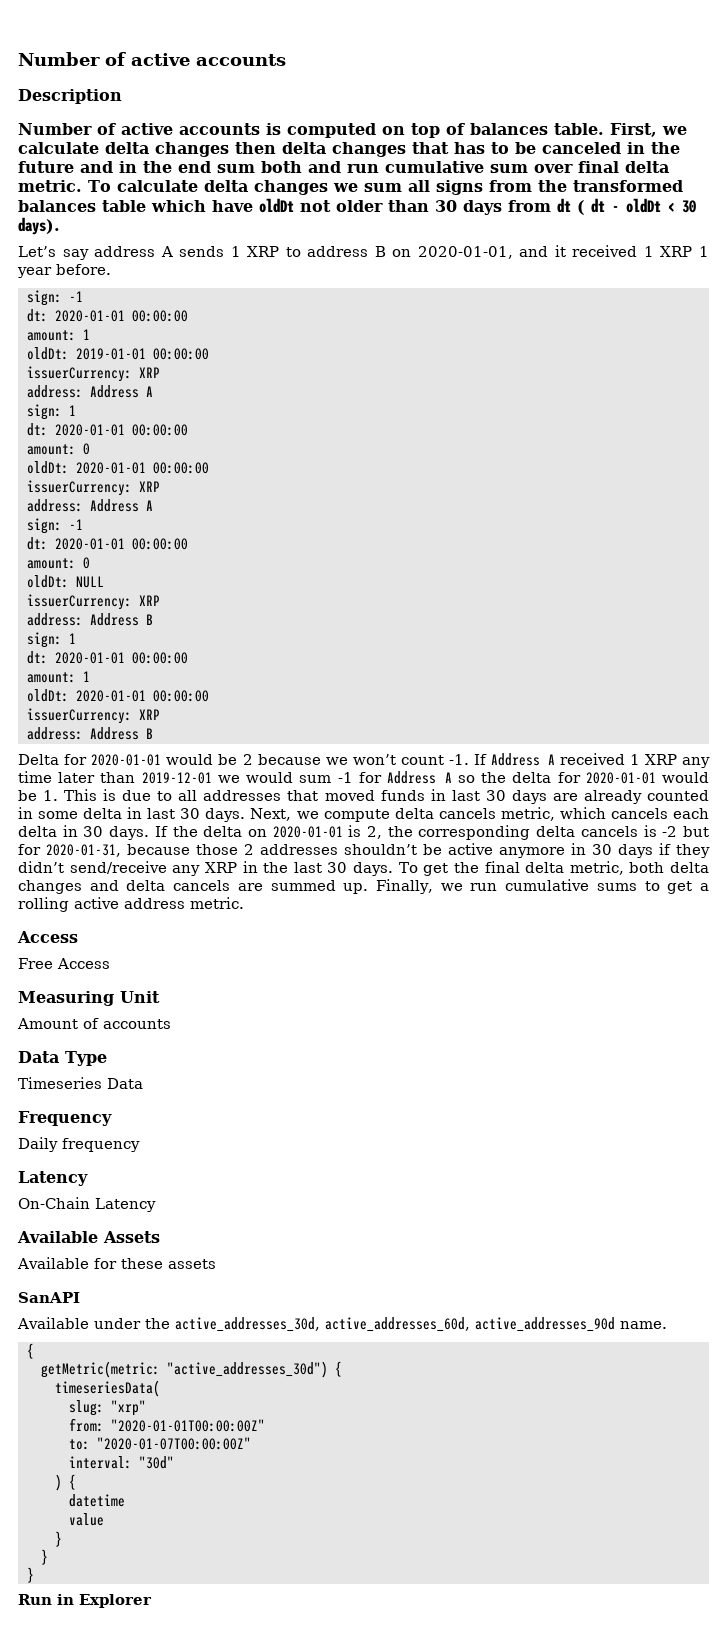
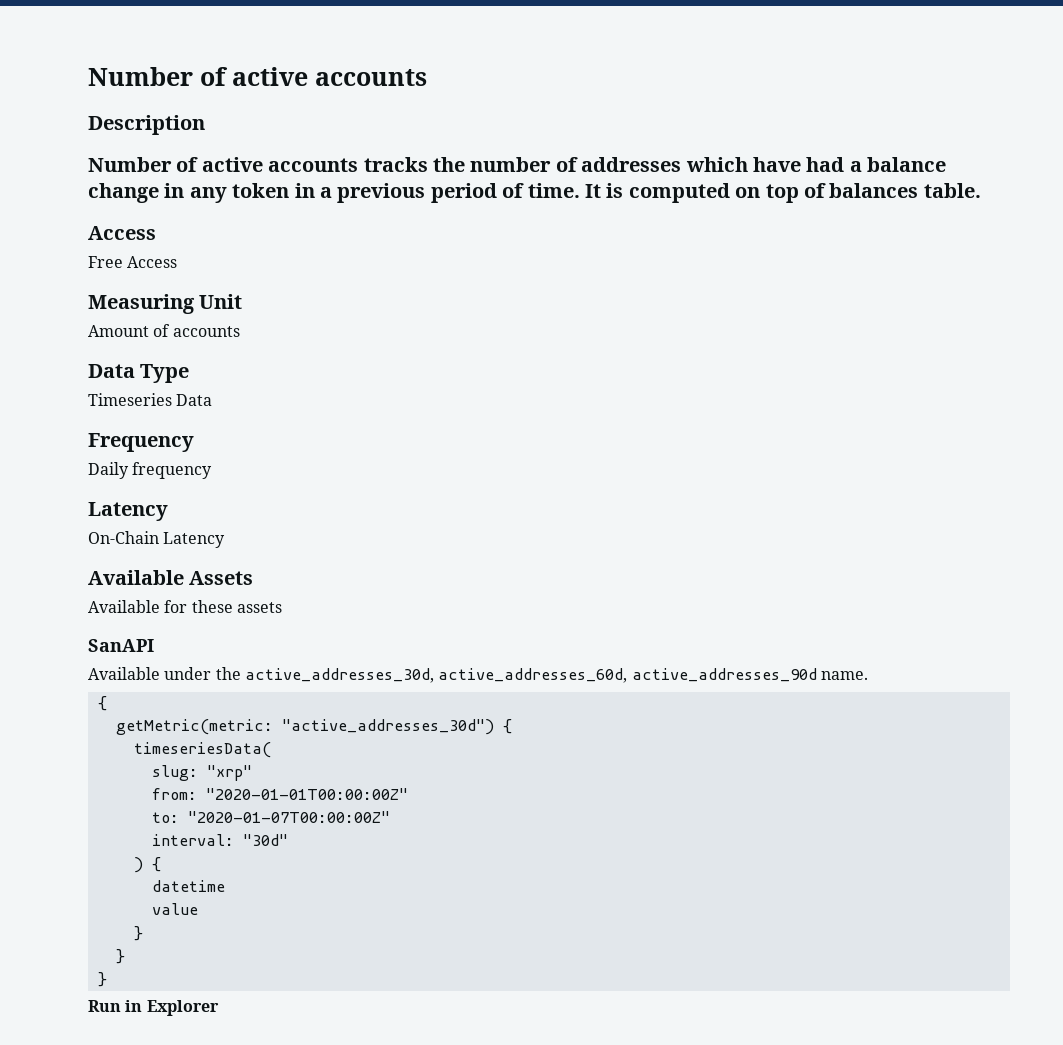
(260, 129) none -> [363,157,947,172] [88,183,601,203] tracks the number of addresses which have had a balance change in any token in a previous period of time. It
[610,123,687,137] [18,142,680,157] [18,161,669,173] [18,180,683,195] [18,198,696,215] [18,217,60,235] [18,245,709,260] [17,264,111,278] [26,290,83,306] [26,309,188,322] [26,329,90,341] [26,347,209,360] [26,366,160,382] [26,385,153,398] [26,404,76,420] [26,423,188,436] [26,443,90,455] [26,461,209,474] [26,480,160,496] [26,499,153,512] [26,518,83,534] [26,537,188,550] [26,557,90,569] [26,575,104,588] [26,594,160,610] [26,613,153,626] [26,632,76,648] [26,651,188,664] [26,671,90,683] [26,689,209,702] [26,708,160,724] [26,727,153,740] [18,753,710,768] [18,771,710,784] [18,789,709,804] [18,807,710,822] [18,825,710,840] [18,843,710,858] [18,861,709,876] [18,879,710,894] [18,897,244,912] First, we calculate delta changes then delta changes that has to be canceled in the future and in the end sum both and run cumulative sum over final delta metric. To calculate delta changes we sum all signs from the transformed balances table which have oldDt not older than 30 days from dt ( dt - oldDt < 30 days). // Let’s say address A sends 1 XRP to address B on 2020-01-01, and it received 1 XRP 1 year before. // sign: -1 // dt: 2020-01-01 00:00:00 // amount: 1 // oldDt: 2019-01-01 00:00:00 // issuerCurrency: XRP // address: Address A // sign: 1 // dt: 2020-01-01 00:00:00 // amount: 0 // oldDt: 2020-01-01 00:00:00 // issuerCurrency: XRP // address: Address A // sign: -1 // dt: 2020-01-01 00:00:00 // amount: 0 // oldDt: NULL // issuerCurrency: XRP // address: Address B // sign: 1 // dt: 2020-01-01 00:00:00 // amount: 1 // oldDt: 2020-01-01 00:00:00 // issuerCurrency: XRP // address: Address B // Delta for 2020-01-01 would be 2 because we won’t count -1. If Address A received 1 XRP any time later than 2019-12-01 we would sum -1 for Address A so the delta for 2020-01-01 would be 1. This is due to all addresses that moved funds in last 30 days are already counted in some delta in last 30 days. Next, we compute delta cancels metric, which cancels each delta in 30 days. If the delta on 2020-01-01 is 2, the corresponding delta cancels is -2 but for 2020-01-31, because those 2 addresses shouldn’t be active anymore in 30 days if they didn’t send/receive any XRP in the last 30 days. To get the final delta metric, both delta changes and delta cancels are summed up. Finally, we run cumulative sums to get a rolling active address metric. -> (981, 190) none

